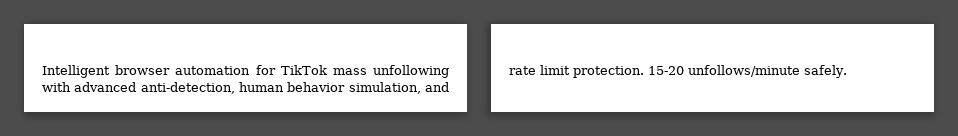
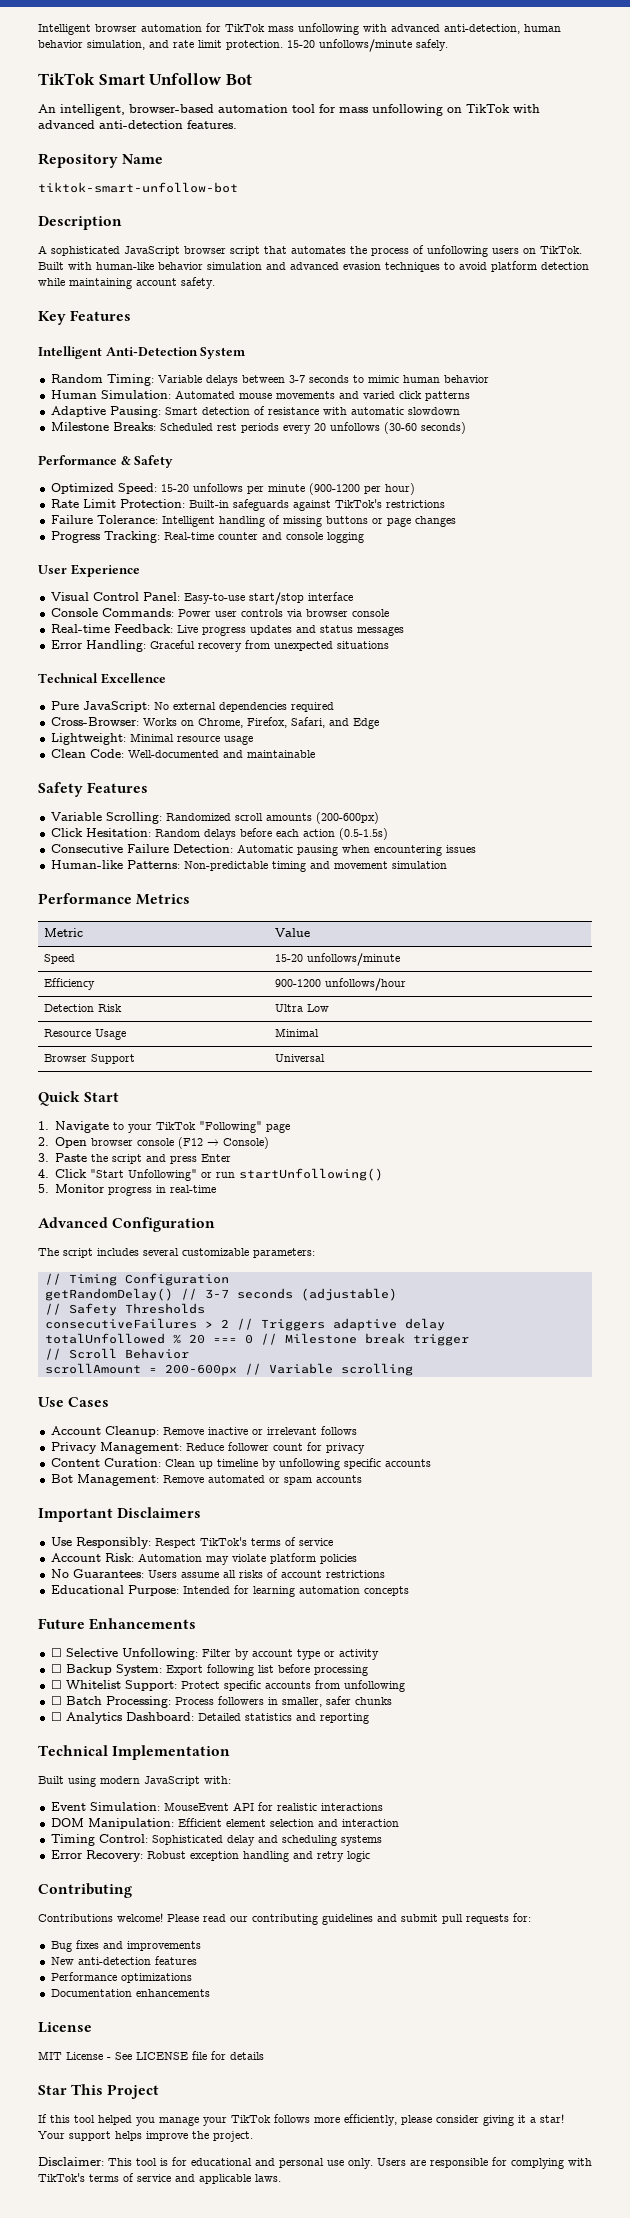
(847, 71) none -> [38,73,252,85] [38,104,540,116] [38,120,237,129] [38,153,164,168] [38,182,238,193] [38,216,122,230] [38,245,582,257] [38,261,589,272] [38,277,215,289] [38,310,132,325] [38,346,247,359] [50,374,489,386] [50,390,470,401] [50,406,460,418] [50,422,466,434] [38,455,174,468] [50,483,415,495] [50,499,445,511] [50,515,456,527] [50,531,364,543] [38,564,140,577] [50,592,353,605] [50,608,389,617] [50,624,404,636] [50,640,389,652] [38,673,166,684] [50,701,334,712] [50,717,379,729] [50,733,253,745] [50,749,315,758] [38,782,149,797] [50,812,379,824] [50,828,388,840] [50,844,476,856] [50,860,447,872] [38,893,191,905] [43,928,83,937] [274,928,310,937] [43,954,75,964] [274,953,400,966] [43,978,95,990] [274,978,406,991] [43,1004,122,1012] [274,1004,329,1012] [43,1029,126,1040] [274,1028,319,1037] [43,1054,135,1064] [274,1054,325,1062] [38,1091,120,1106] [38,1121,290,1133] [38,1137,269,1149] [38,1153,231,1164] [38,1168,383,1181] [38,1184,216,1196] [38,1217,216,1232] [38,1248,315,1258] [44,1273,229,1286] [44,1288,397,1301] [44,1303,205,1316] [44,1318,445,1331] [44,1333,469,1346] [44,1348,189,1360] [44,1363,413,1376] [38,1397,110,1407] [50,1426,357,1437] [50,1442,365,1454] [50,1458,431,1470] [50,1474,362,1486] [38,1507,202,1522] [50,1537,333,1549] [50,1553,357,1565] [50,1569,385,1578] [50,1585,409,1597] [38,1618,197,1630] [50,1648,379,1660] [50,1664,368,1676] [50,1680,405,1692] [50,1696,392,1708] [50,1712,369,1724] [38,1745,231,1760] [38,1776,231,1787] [50,1802,383,1811] [50,1818,399,1829] [50,1834,382,1846] [50,1850,370,1862] [38,1883,132,1898] [38,1913,531,1925] [50,1940,201,1952] [50,1956,197,1965] [50,1972,192,1983] [50,1989,210,1997] [38,2022,92,2033] [38,2051,264,2060] [38,2084,160,2099] [38,2114,564,2126] [38,2131,253,2142] [38,2157,592,2169] [38,2173,281,2184] // TikTok Smart Unfollow Bot // An intelligent, browser-based automation tool for mass unfollowing on TikTok with advanced anti-detection features. // Repository Name // tiktok-smart-unfollow-bot // Description // A sophisticated JavaScript browser script that automates the process of unfollowing users on TikTok. Built with human-like behavior simulation and advanced evasion techniques to avoid platform detection while maintaining account safety. // Key Features // Intelligent Anti-Detection System // Random Timing: Variable delays between 3-7 seconds to mimic human behavior // Human Simulation: Automated mouse movements and varied click patterns // Adaptive Pausing: Smart detection of resistance with automatic slowdown // Milestone Breaks: Scheduled rest periods every 20 unfollows (30-60 seconds) // Performance & Safety // Optimized Speed: 15-20 unfollows per minute (900-1200 per hour) // Rate Limit Protection: Built-in safeguards against TikTok's restrictions // Failure Tolerance: Intelligent handling of missing buttons or page changes // Progress Tracking: Real-time counter and console logging // User Experience // Visual Control Panel: Easy-to-use start/stop interface // Console Commands: Power user controls via browser console // Real-time Feedback: Live progress updates and status messages // Error Handling: Graceful recovery from unexpected situations // Technical Excellence // Pure JavaScript: No external dependencies required // Cross-Browser: Works on Chrome, Firefox, Safari, and Edge // Lightweight: Minimal resource usage // Clean Code: Well-documented and maintainable // Safety Features // Variable Scrolling: Randomized scroll amounts (200-600px) // Click Hesitation: Random delays before each action (0.5-1.5s) // Consecutive Failure Detection: Automatic pausing when encountering issues // Human-like Patterns: Non-predictable timing and movement simulation // Performance Metrics // Metric | Value // Speed | 15-20 unfollows/minute // Efficiency | 900-1200 unfollows/hour // Detection Risk | Ultra Low // Resource Usage | Minimal // Browser Support | Universal // Quick Start // 1. Navigate to your TikTok "Following" page // 2. Open browser console (F12 → Console) // 3. Paste the script and press Enter // 4. Click "Start Unfollowing" or run startUnfollowing() // 5. Monitor progress in real-time // Advanced Configuration // The script includes several customizable parameters: // // Timing Configuration // getRandomDelay() // 3-7 seconds (adjustable) // // Safety Thresholds // consecutiveFailures > 2 // Triggers adaptive delay // totalUnfollowed % 20 === 0 // Milestone break trigger // // Scroll Behavior // scrollAmount = 200-600px // Variable scrolling // Use Cases // Account Cleanup: Remove inactive or irrelevant follows // Privacy Management: Reduce follower count for privacy // Content Curation: Clean up timeline by unfollowing specific accounts // Bot Management: Remove automated or spam accounts // Important Disclaimers // Use Responsibly: Respect TikTok's terms of service // Account Risk: Automation may violate platform policies // No Guarantees: Users assume all risks of account restrictions // Educational Purpose: Intended for learning automation concepts // Future Enhancements // ☐ Selective Unfollowing: Filter by account type or activity // ☐ Backup System: Export following list before processing // ☐ Whitelist Support: Protect specific accounts from unfollowing // ☐ Batch Processing: Process followers in smaller, safer chunks // ☐ Analytics Dashboard: Detailed statistics and reporting // Technical Implementation // Built using modern JavaScript with: // Event Simulation: MouseEvent API for realistic interactions // DOM Manipulation: Efficient element selection and interaction // Timing Control: Sophisticated delay and scheduling systems // Error Recovery: Robust exception handling and retry logic // Contributing // Contributions welcome! Please read our contributing guidelines and submit pull requests for: // Bug fixes and improvements // New anti-detection features // Performance optimizations // Documentation enhancements // License // MIT License - See LICENSE file for details // Star This Project // If this tool helped you manage your TikTok follows more efficiently, please consider giving it a star! Your support helps improve the project. // Disclaimer: This tool is for educational and personal use only. Users are responsible for complying with TikTok's terms of service and applicable laws.

